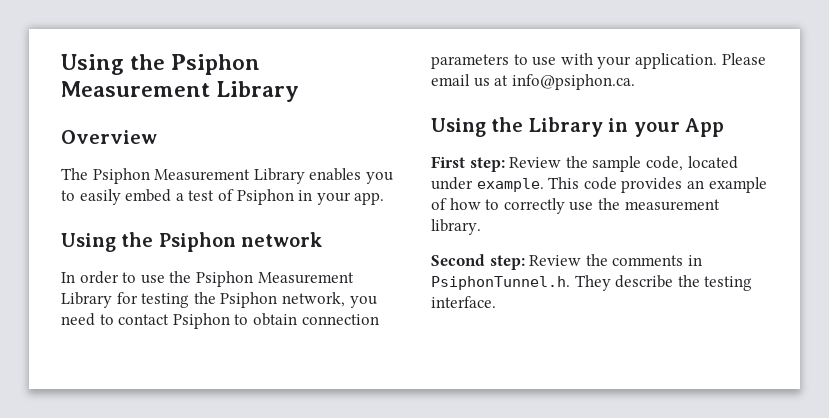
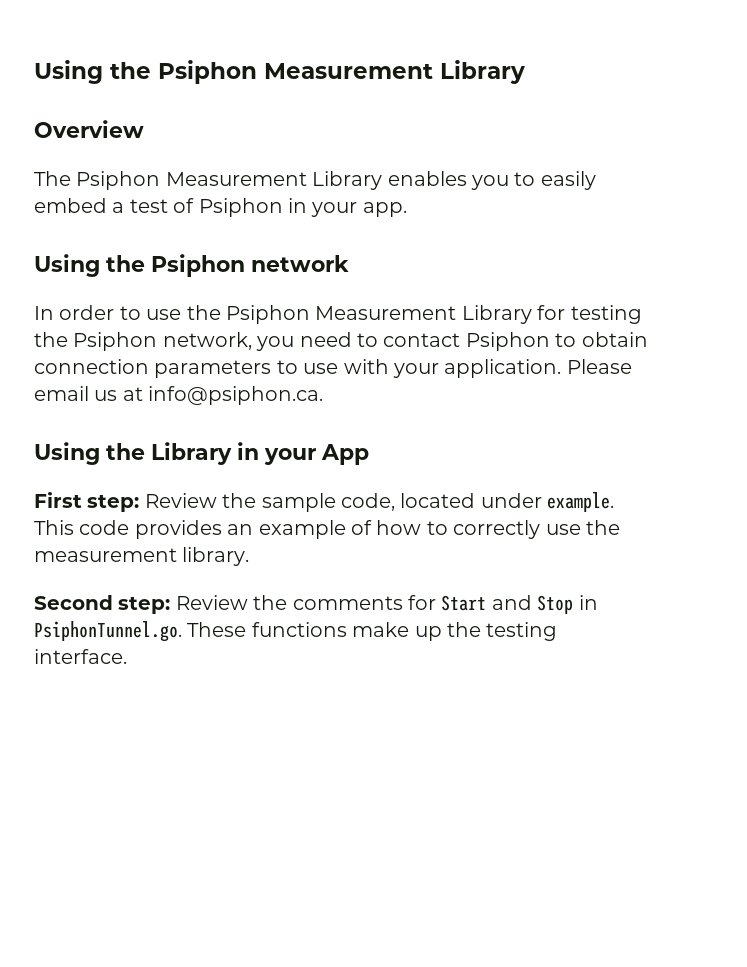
[687,255,702,266] [431,275,674,291] in PsiphonTunnel.h. They describe -> [408,595,598,614] [34,621,442,642] for Start and Stop in PsiphonTunnel.go. These functions make up

